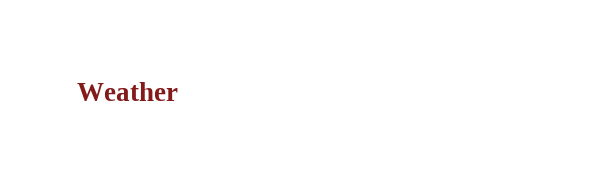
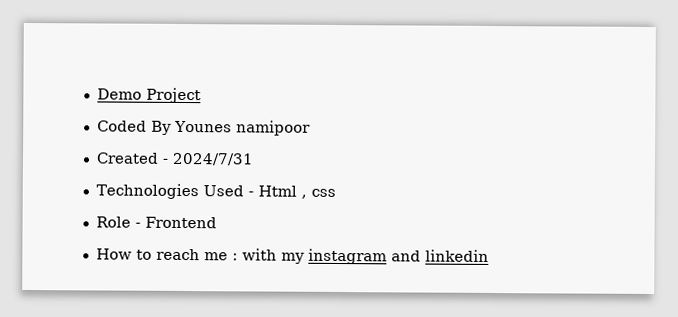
[77,82,178,101] Weather -> [96,87,201,104] [96,120,311,136] [95,152,254,166] [95,183,336,200] [95,216,217,229] [95,248,489,265] Demo Project // Coded By Younes namipoor // Created - 2024/7/31 // Technologies Used - Html , css // Role - Frontend // How to reach me : with my instagram and linkedin

